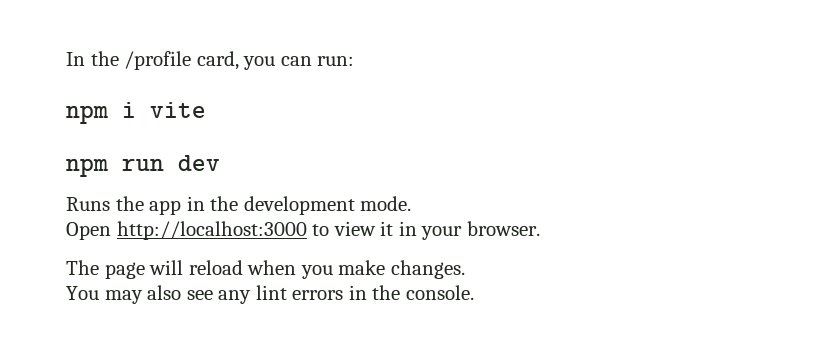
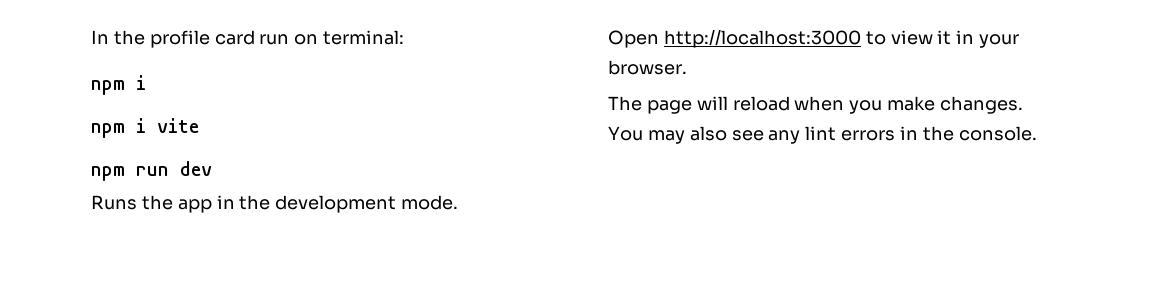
[124,51,355,70] /profile card, you can run: -> [149,30,405,48] [91,75,146,95] profile card run on terminal: // npm i

